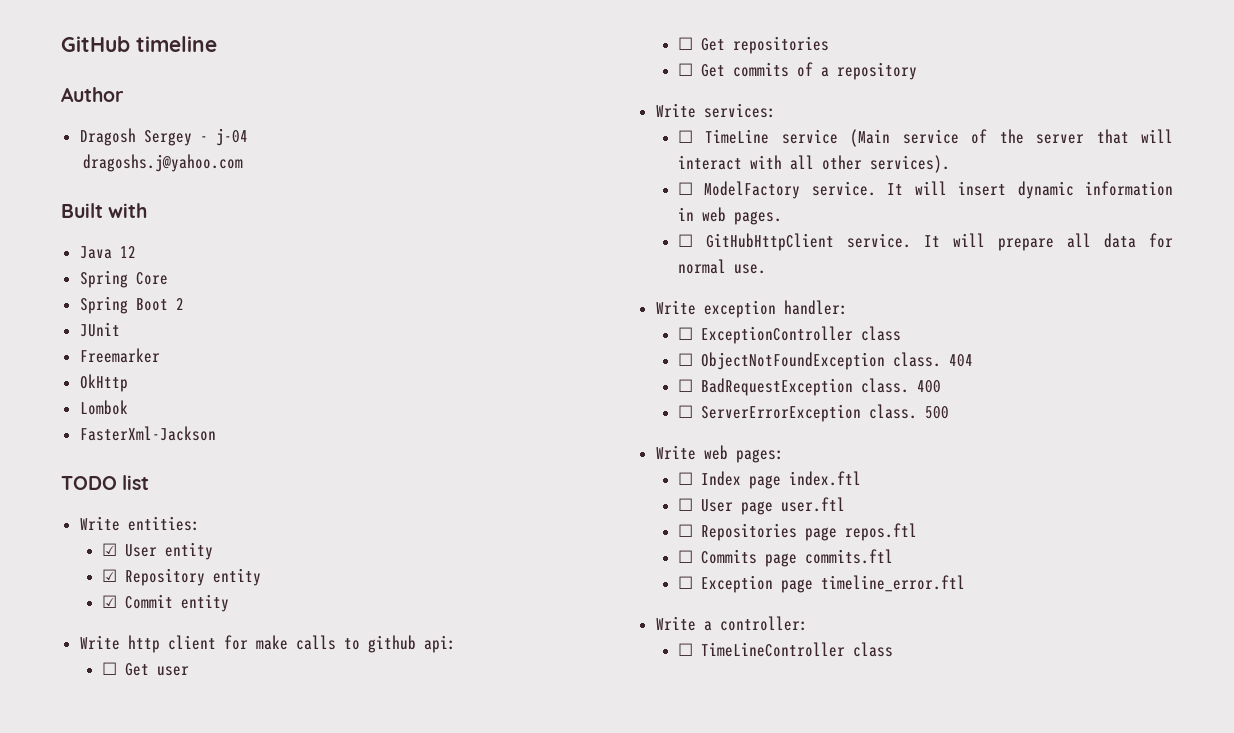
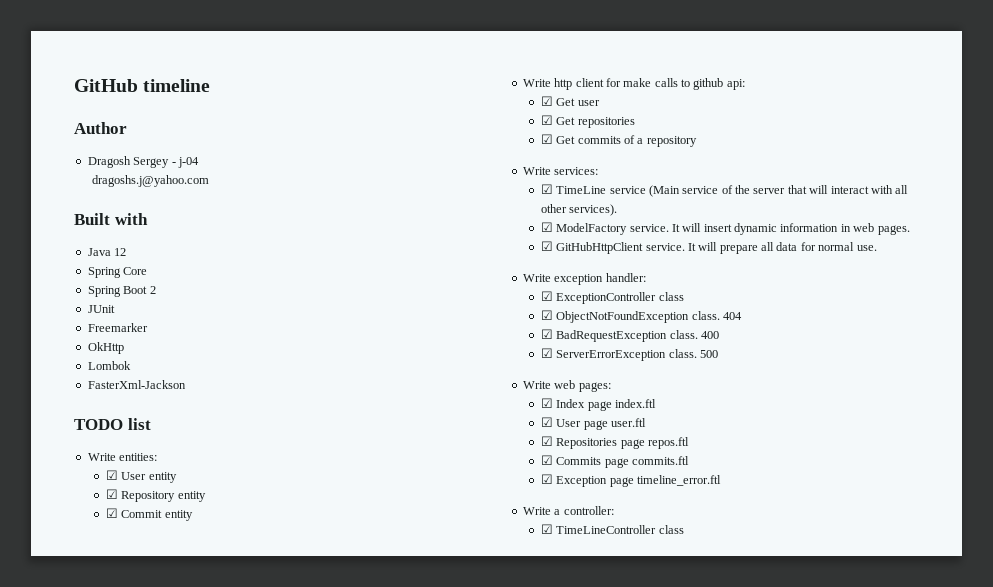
[102,662,118,675] ☐ -> [540,96,553,106] ☑
[678,37,694,50] ☐ -> [540,115,553,125] ☑
[678,63,694,76] ☐ -> [540,134,553,144] ☑
[678,130,694,143] ☐ -> [540,184,553,194] ☑
[678,182,694,195] ☐ -> [540,222,553,232] ☑
[678,234,694,247] ☐ -> [540,241,553,251] ☑
[678,327,694,340] ☐ -> [540,291,553,301] ☑
[678,353,694,366] ☐ -> [540,310,553,320] ☑
[678,379,694,392] ☐ -> [540,329,553,339] ☑
[678,405,694,418] ☐ -> [540,348,553,358] ☑
[678,472,694,485] ☐ -> [540,398,553,408] ☑
[678,498,694,511] ☐ -> [540,417,553,427] ☑
[678,524,694,537] ☐ -> [540,436,553,446] ☑
[678,550,694,563] ☐ -> [540,455,553,465] ☑
[678,576,694,589] ☐ -> [540,474,553,484] ☑
[678,643,694,656] ☐ -> [540,524,553,534] ☑

